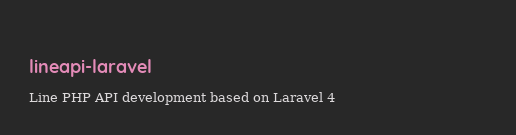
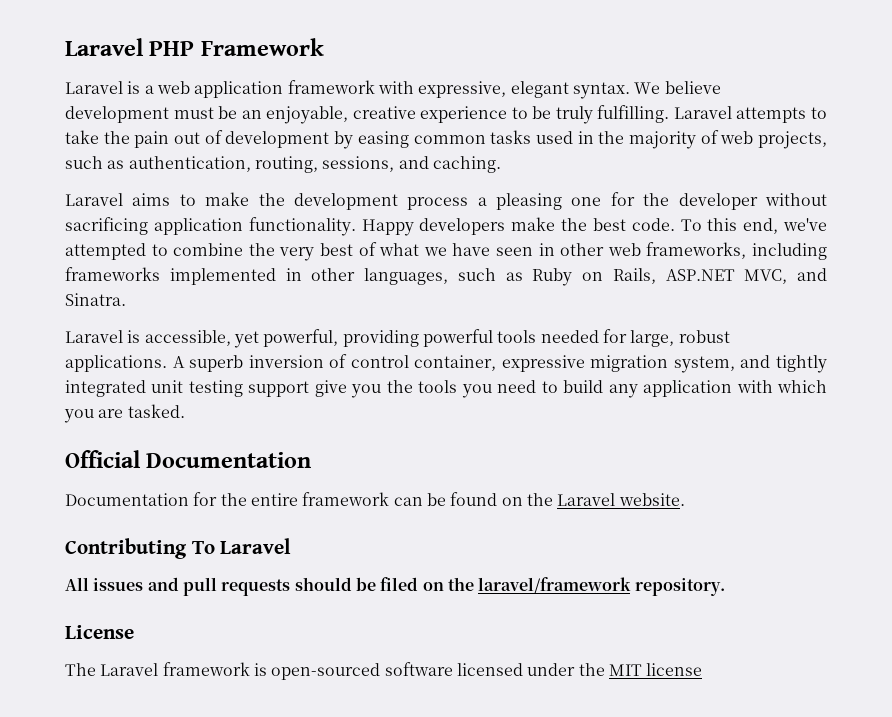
[29,59,152,77] [29,92,335,105] lineapi-laravel // Line PHP API development based on Laravel 4 -> [65,38,324,56] [65,80,721,99] [65,105,828,124] [65,130,827,149] [65,156,501,173] [65,192,827,210] [65,217,828,236] [65,242,828,261] [65,267,827,286] [65,293,126,306] [65,329,730,348] [65,354,827,373] [65,380,828,398] [64,404,185,423] [65,450,312,468] [65,492,685,506] [65,538,292,559] [65,577,725,596] [65,625,134,639] [65,662,703,680] Laravel PHP Framework // Laravel is a web application framework with expressive, elegant syntax. We believe development must be an enjoyable, creative experience to be truly fulfilling. Laravel attempts to take the pain out of development by easing common tasks used in the majority of web projects, such as authentication, routing, sessions, and caching. // Laravel aims to make the development process a pleasing one for the developer without sacrificing application functionality. Happy developers make the best code. To this end, we've attempted to combine the very best of what we have seen in other web frameworks, including frameworks implemented in other languages, such as Ruby on Rails, ASP.NET MVC, and Sinatra. // Laravel is accessible, yet powerful, providing powerful tools needed for large, robust applications. A superb inversion of control container, expressive migration system, and tightly integrated unit testing support give you the tools you need to build any application with which you are tasked. // Official Documentation // Documentation for the entire framework can be found on the Laravel website. // Contributing To Laravel // All issues and pull requests should be filed on the laravel/framework repository. // License // The Laravel framework is open-sourced software licensed under the MIT license

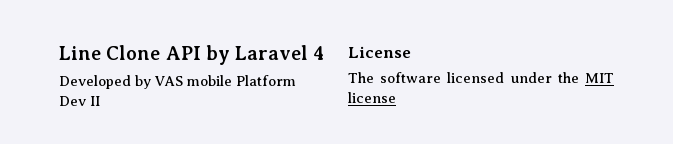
[65,38,324,56] [65,80,721,99] [65,105,828,124] [65,130,827,149] [65,156,501,173] [65,192,827,210] [65,217,828,236] [65,242,828,261] [65,267,827,286] [65,293,126,306] [65,329,730,348] [65,354,827,373] [65,380,828,398] [64,404,185,423] [65,450,312,468] [65,492,685,506] [65,538,292,559] [65,577,725,596] [65,625,134,639] [65,662,381,680] Laravel PHP Framework // Laravel is a web application framework with expressive, elegant syntax. We believe development must be an enjoyable, creative experience to be truly fulfilling. Laravel attempts to take the pain out of development by easing common tasks used in the majority of web projects, such as authentication, routing, sessions, and caching. // Laravel aims to make the development process a pleasing one for the developer without sacrificing application functionality. Happy developers make the best code. To this end, we've attempted to combine the very best of what we have seen in other web frameworks, including frameworks implemented in other languages, such as Ruby on Rails, ASP.NET MVC, and Sinatra. // Laravel is accessible, yet powerful, providing powerful tools needed for large, robust applications. A superb inversion of control container, expressive migration system, and tightly integrated unit testing support give you the tools you need to build any application with which you are tasked. // Official Documentation // Documentation for the entire framework can be found on the Laravel website. // Contributing To Laravel // All issues and pull requests should be filed on the laravel/framework repository. // License // The Laravel framework is open-sourced -> [59,45,325,65] [59,75,296,89] [59,96,100,106] [348,46,411,58] [348,72,374,83] Line Clone API by Laravel 4 // Developed by VAS mobile Platform Dev II // License // The

